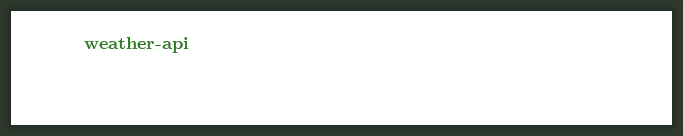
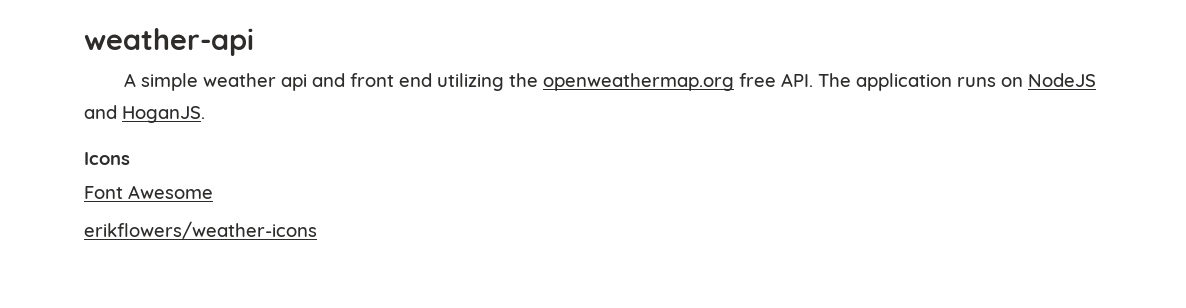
(189, 45) none -> [124,73,1097,91] [84,105,205,123] [84,152,130,165] [84,185,213,199] [84,221,317,239] // A simple weather api and front end utilizing the openweathermap.org free API. The application runs on NodeJS and HoganJS. // Icons // Font Awesome // erikflowers/weather-icons

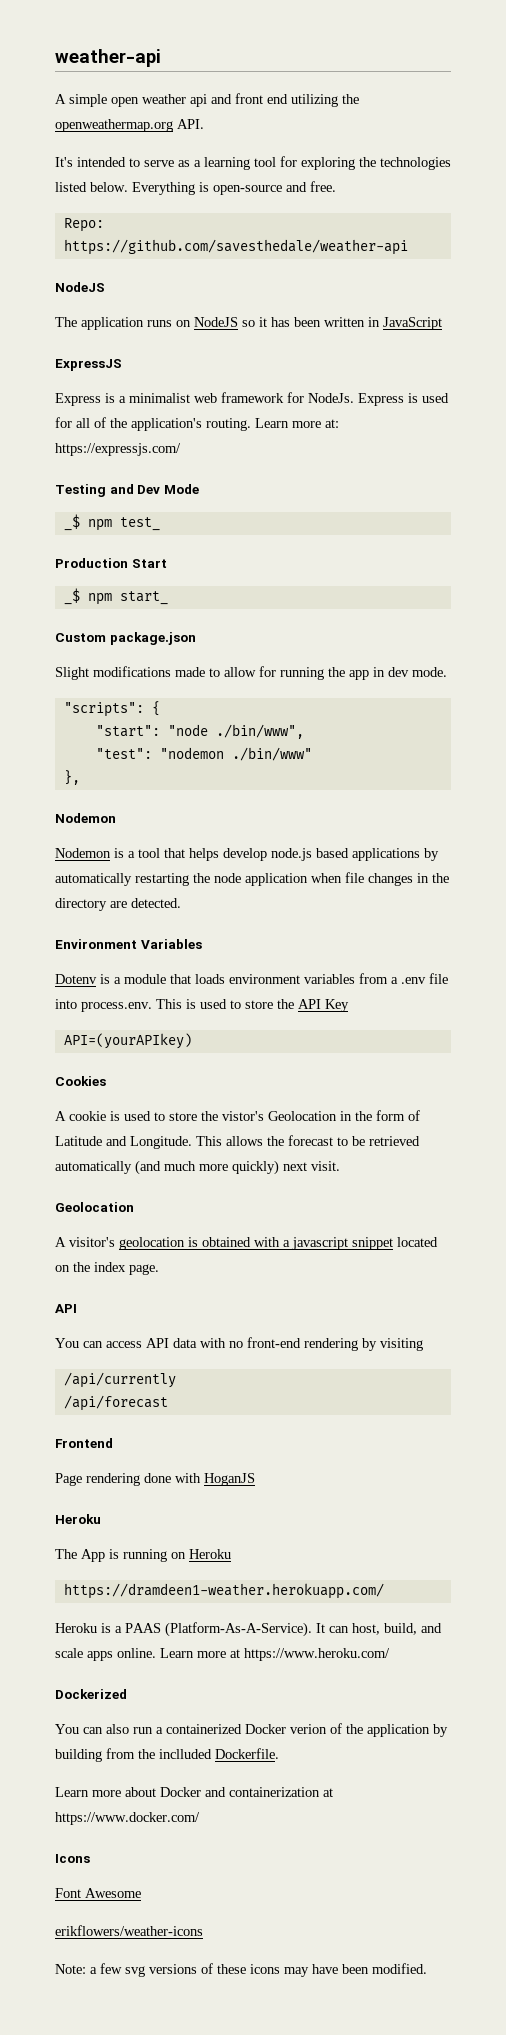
(199, 82) none -> [111,97,139,107] open
[739,73,777,87] free -> (173, 125) none
(814, 80) none -> [55,156,451,170] [55,181,336,195] [63,218,104,232] [63,239,408,255] [55,282,105,292] // It's intended to serve as a learning tool for exploring the technologies listed below. Everything is open-source and free. // Repo: https://github.com/savesthedale/weather-api // NodeJS //
[84,105,205,123] [84,152,130,165] [84,185,213,199] [84,221,317,239] and HoganJS. // Icons // Font Awesome // erikflowers/weather-icons -> [242,317,442,330] [55,359,122,371] [55,392,449,406] [55,417,339,431] [55,443,181,456] [55,484,199,497] [63,514,160,531] [55,558,167,568] [63,588,168,605] [55,632,196,645] [55,666,447,680] [63,701,160,717] [95,724,304,739] [95,747,312,761] [63,770,80,785] [55,813,116,823] [55,848,439,861] [55,872,449,886] [55,898,181,911] [55,939,202,949] [55,973,448,984] [55,999,349,1012] [63,1033,192,1049] [55,1076,106,1086] [55,1110,420,1121] [55,1135,420,1149] [55,1160,340,1175] [55,1202,134,1212] [55,1237,438,1250] [55,1262,159,1275] [55,1304,77,1313] [55,1337,423,1351] [63,1372,176,1388] [63,1395,168,1411] [55,1438,113,1448] [55,1473,255,1486] [55,1514,101,1524] [55,1549,231,1562] [63,1583,384,1599] [55,1622,442,1637] [55,1648,390,1661] [55,1689,127,1699] [55,1723,448,1737] [55,1748,279,1762] [55,1787,333,1797] [55,1812,200,1825] [55,1854,90,1863] [55,1888,141,1898] [55,1925,203,1936] [55,1963,427,1977] so it has been written in JavaScript // ExpressJS // Express is a minimalist web framework for NodeJs. Express is used for all of the application's routing. Learn more at: https://expressjs.com/ // Testing and Dev Mode // _$ npm test_ // Production Start // _$ npm start_ // Custom package.json // Slight modifications made to allow for running the app in dev mode. // "scripts": { // "start": "node ./bin/www", // "test": "nodemon ./bin/www" // }, // Nodemon // Nodemon is a tool that helps develop node.js based applications by automatically restarting the node application when file changes in the directory are detected. // Environment Variables // Dotenv is a module that loads environment variables from a .env file into process.env. This is used to store the API Key // API=(yourAPIkey) // Cookies // A cookie is used to store the vistor's Geolocation in the form of Latitude and Longitude. This allows the forecast to be retrieved automatically (and much more quickly) next visit. // Geolocation // A visitor's geolocation is obtained with a javascript snippet located on the index page. // API // You can access API data with no front-end rendering by visiting // /api/currently // /api/forecast // Frontend // Page rendering done with HoganJS // Heroku // The App is running on Heroku // https://dramdeen1-weather.herokuapp.com/ // Heroku is a PAAS (Platform-As-A-Service). It can host, build, and scale apps online. Learn more at https://www.heroku.com/ // Dockerized // You can also run a containerized Docker verion of the application by building from the inclluded Dockerfile. // Learn more about Docker and containerization at https://www.docker.com/ // Icons // Font Awesome // erikflowers/weather-icons // Note: a few svg versions of these icons may have been modified.

